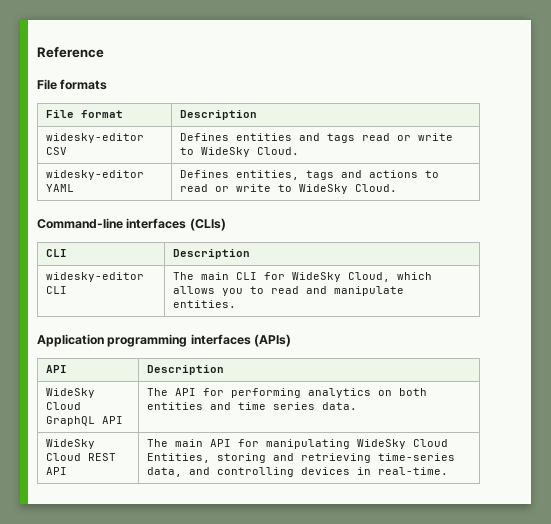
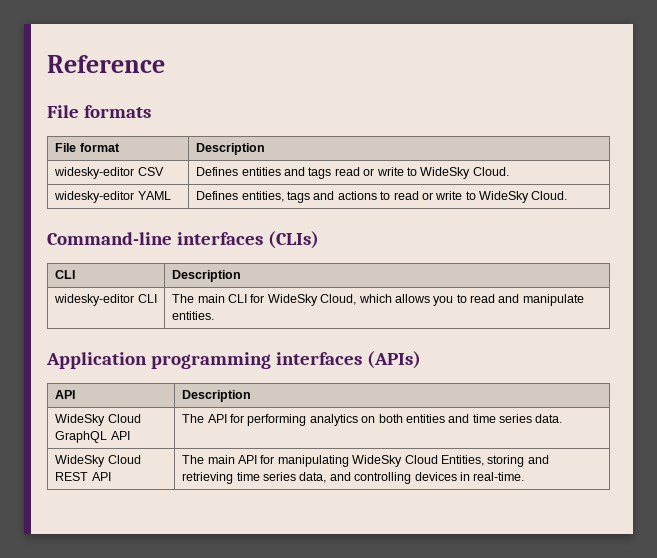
[377,453,455,461] time-series -> [236,472,297,481] time series

